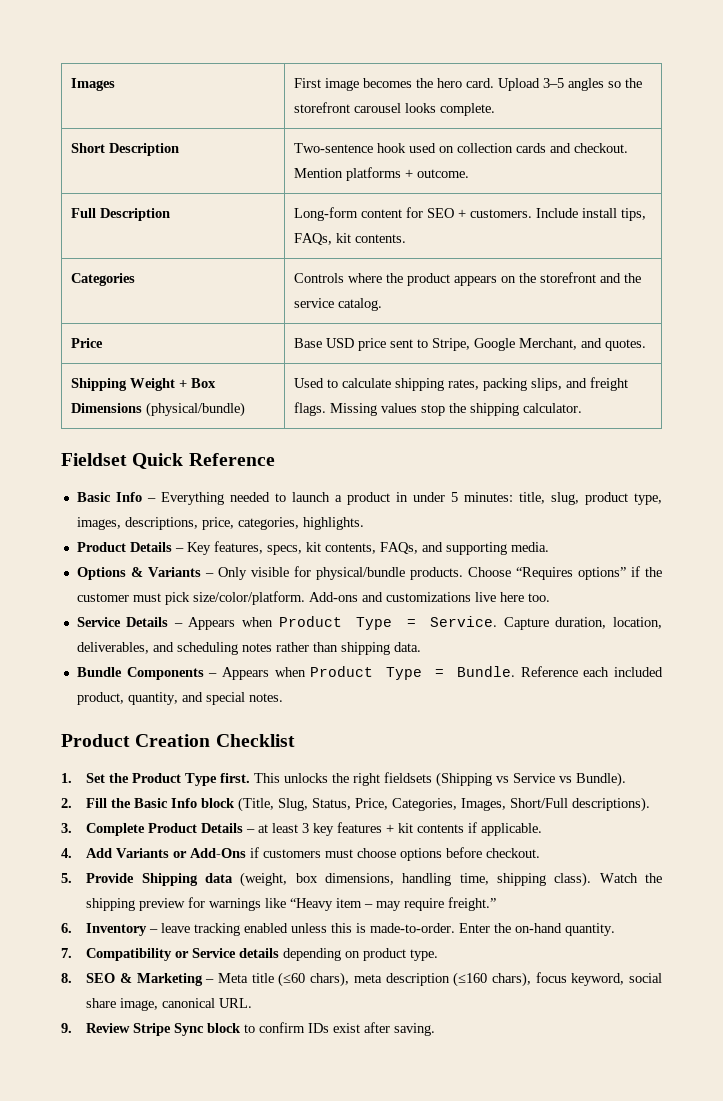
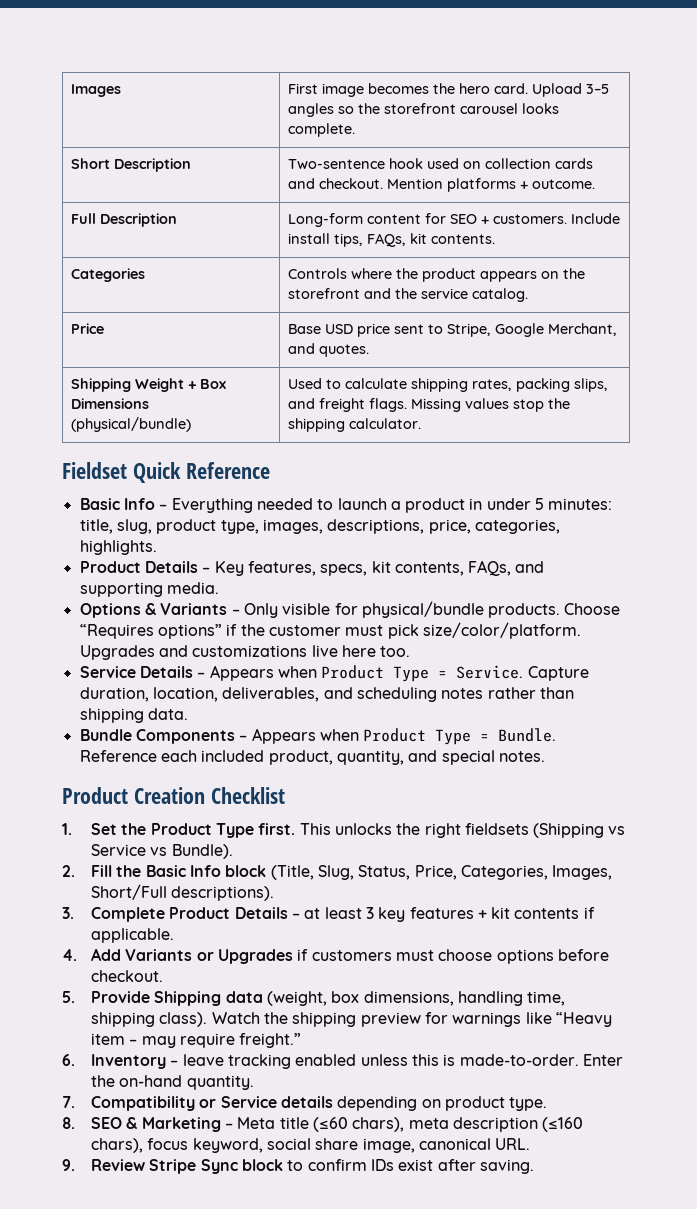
[308,592,358,602] Add-ons -> [79,645,155,660] Upgrades
[190,848,247,858] Add-Ons -> [217,949,293,964] Upgrades

